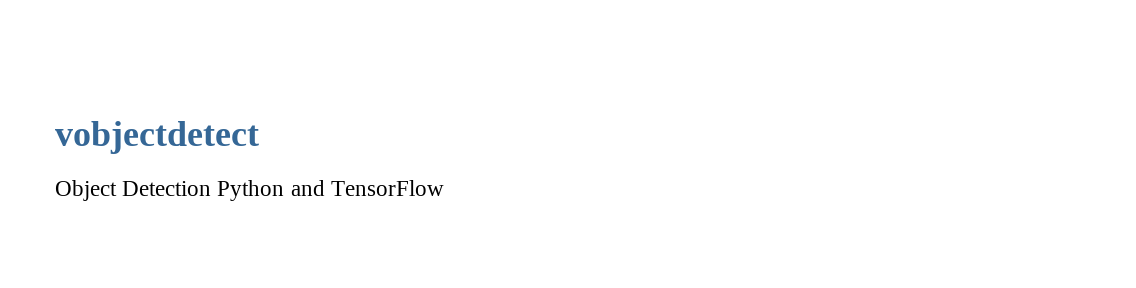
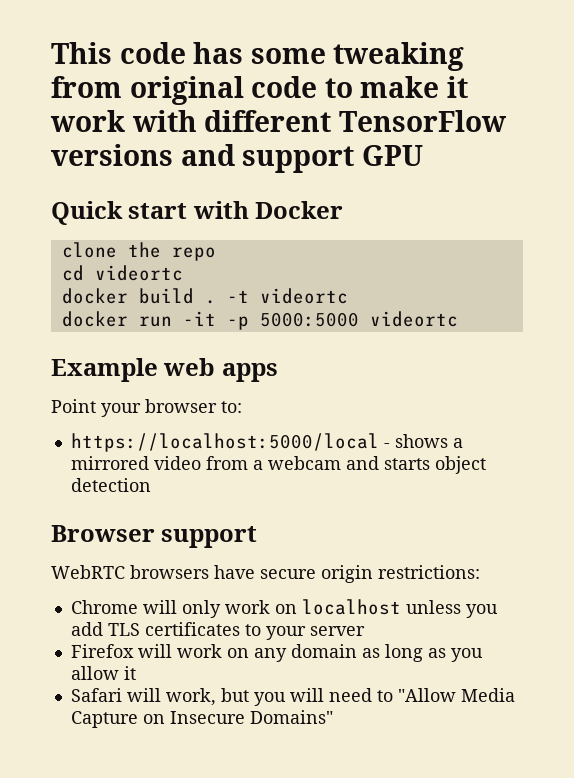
[55,121,259,154] [55,180,444,201] vobjectdetect // Object Detection Python and TensorFlow -> [51,42,465,71] [51,76,468,105] [50,110,506,132] [51,144,423,173] [51,201,344,225] [61,242,216,261] [61,265,183,281] [61,288,348,304] [61,311,458,330] [51,358,278,382] [51,399,242,417] [70,433,463,452] [70,456,486,474] [70,478,151,492] [51,525,258,548] [51,565,480,583] [70,599,498,618] [70,622,365,640] [70,644,483,662] [70,666,136,680] [70,688,515,706] [70,710,333,728] This code has some tweaking from original code to make it work with different TensorFlow versions and support GPU // Quick start with Docker // clone the repo // cd videortc // docker build . -t videortc // docker run -it -p 5000:5000 videortc // Example web apps // Point your browser to: // https://localhost:5000/local - shows a mirrored video from a webcam and starts object detection // Browser support // WebRTC browsers have secure origin restrictions: // Chrome will only work on localhost unless you add TLS certificates to your server // Firefox will work on any domain as long as you allow it // Safari will work, but you will need to "Allow Media Capture on Insecure Domains"

